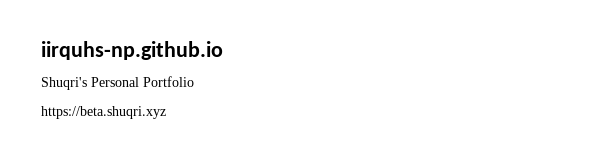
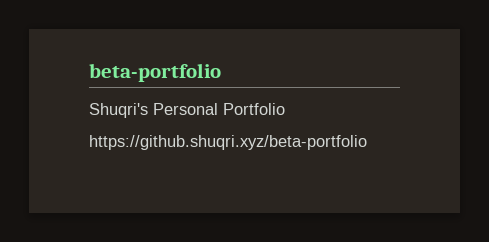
[41,41,223,60] iirquhs-np.github.io -> [89,63,221,82] beta-portfolio
[41,106,166,119] https://beta.shuqri.xyz -> [89,135,367,150] https://github.shuqri.xyz/beta-portfolio

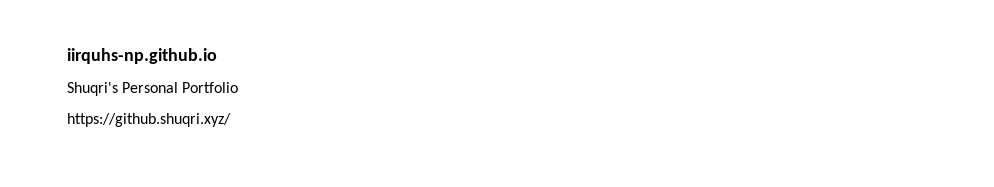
[89,63,221,82] beta-portfolio -> [67,48,217,64] iirquhs-np.github.io
[89,135,367,150] https://github.shuqri.xyz/beta-portfolio -> [67,113,231,127] https://github.shuqri.xyz/

